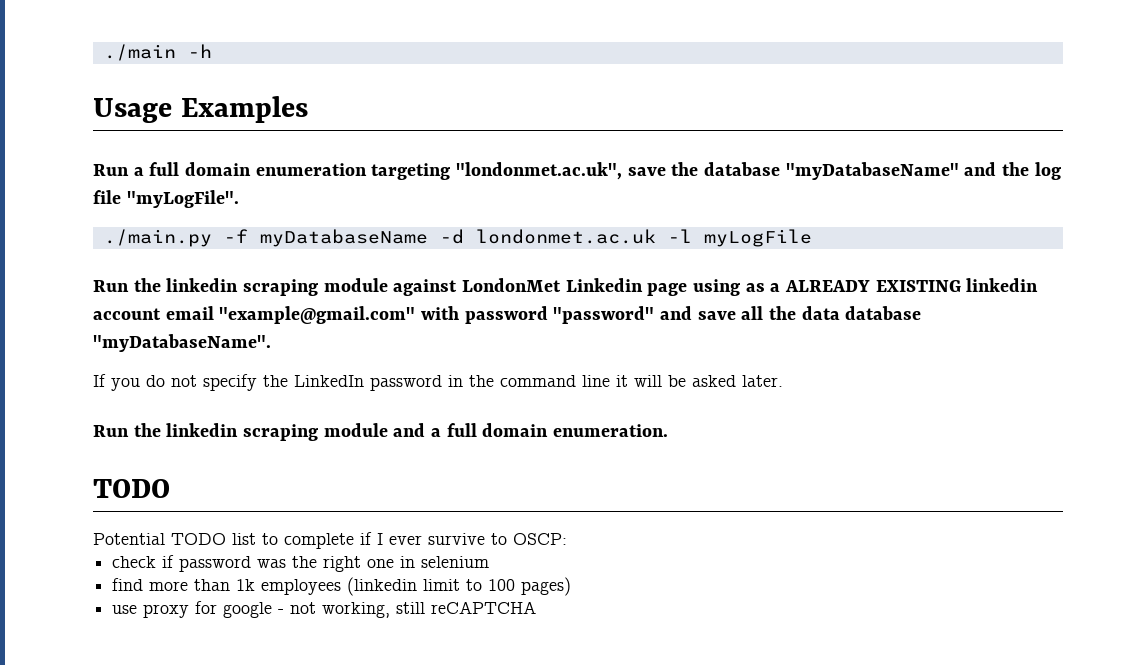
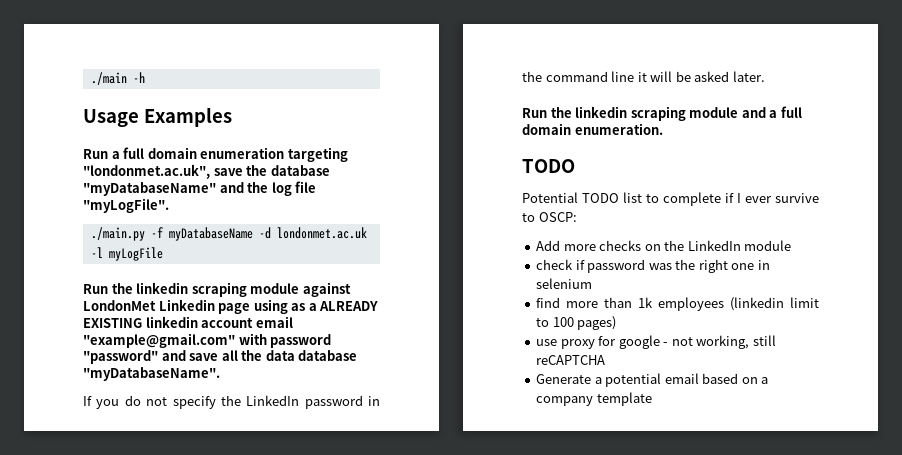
(567, 539) none -> [536,240,792,251] // Add more checks on the LinkedIn module
(537, 607) none -> [536,373,769,387] [536,392,652,406] // Generate a potential email based on a company template

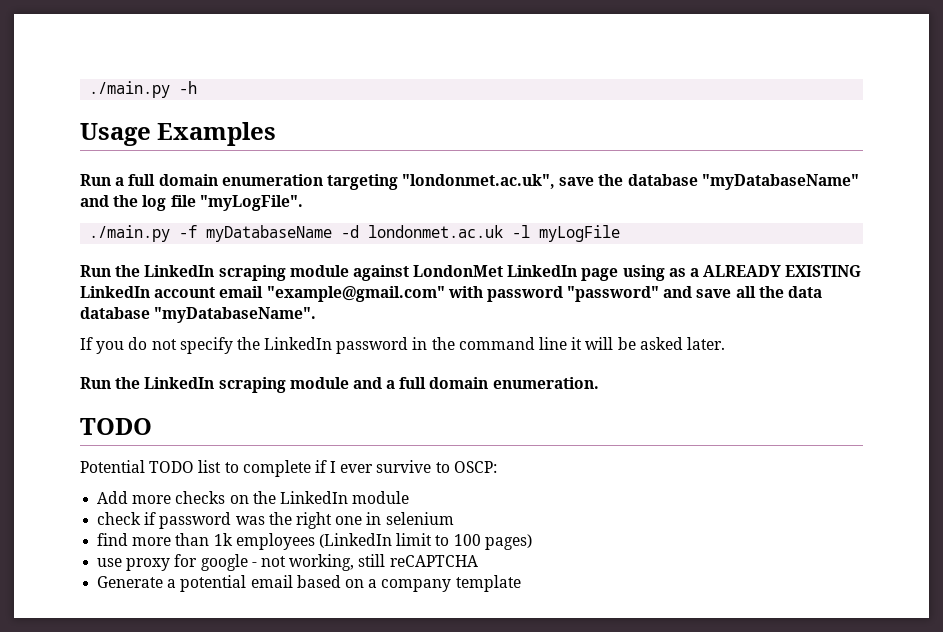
[90,72,127,85] ./main -> [89,81,171,98] ./main.py
[136,282,189,294] linkedin -> [144,265,215,277] LinkedIn
[158,299,215,311] Linkedin -> [507,265,578,277] LinkedIn
[145,316,198,328] linkedin -> [80,286,150,298] LinkedIn
[575,106,628,118] linkedin -> [144,377,215,389] LinkedIn
[730,297,785,311] (linkedin -> [318,533,392,548] (LinkedIn

